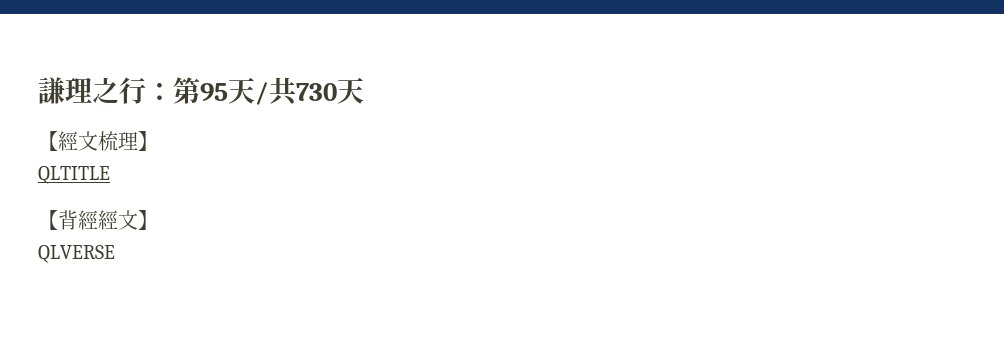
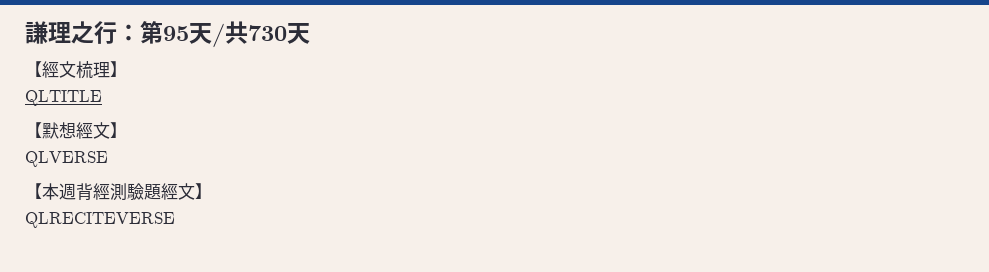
[58,210,98,230] 背經 -> [42,122,76,139] 默想
(115, 254) none -> [25,183,212,201] [25,212,175,228] // 【本週背經測驗題經文】 // QLRECITEVERSE

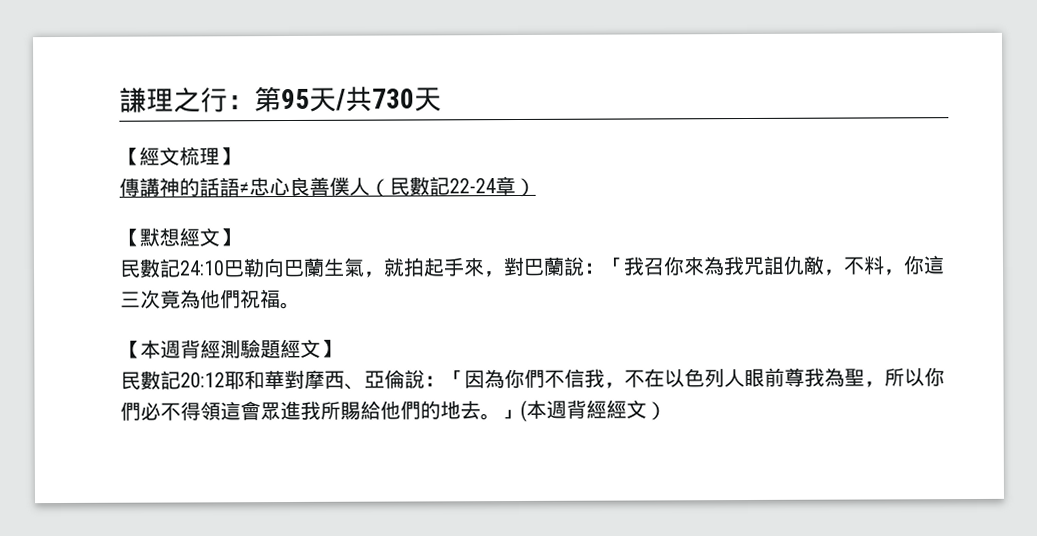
[25,90,102,106] [25,122,127,139] [25,151,108,167] QLTITLE // 【默想經文】 // QLVERSE -> [119,176,536,198] [119,227,240,247] [119,255,945,278] [120,289,301,310] 傳講神的話語≠忠心良善僕人（民數記22-24章） // 【默想經文】 // 民數記24:10巴勒向巴蘭生氣，就拍起手來，對巴蘭說：「我召你來為我咒詛仇敵，不料，你這三次竟為他們祝福。
[25,212,175,228] QLRECITEVERSE -> [120,367,945,390] [120,399,667,422] 民數記20:12耶和華對摩西、亞倫說：「因為你們不信我，不在以色列人眼前尊我為聖，所以你們必不得領這會眾進我所賜給他們的地去。」(本週背經經文）

